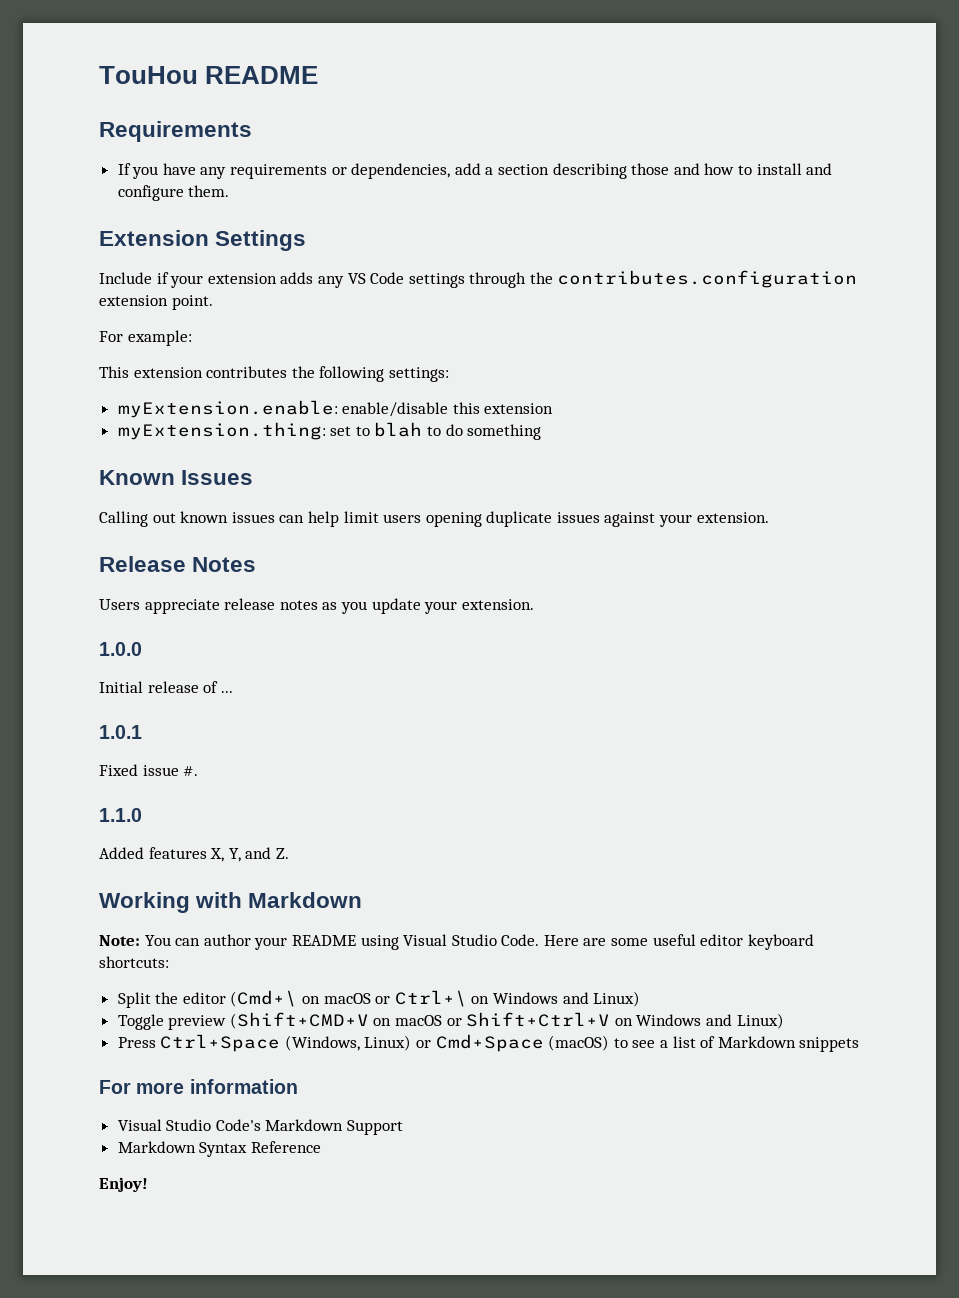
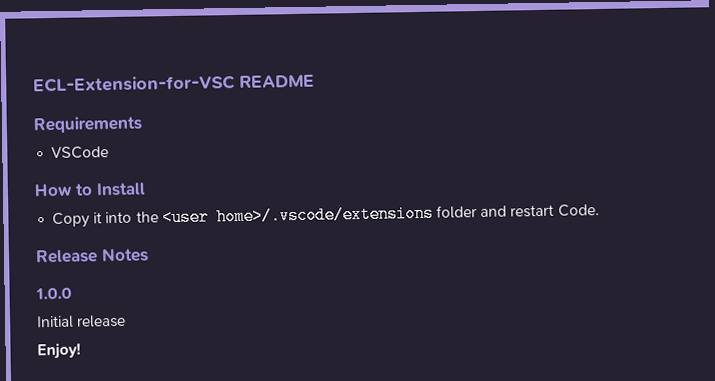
[99,66,198,84] TouHou -> [33,74,236,93] ECL-Extension-for-VSC
[117,163,833,179] [117,185,230,201] [99,230,307,251] [99,270,858,288] [99,295,213,310] [99,330,192,346] [99,366,449,382] [117,400,554,418] [117,422,542,440] [99,470,254,485] [99,511,769,527] [99,556,257,572] [99,598,534,614] [99,642,142,656] [99,681,233,693] [99,725,142,739] [99,764,199,776] [99,808,142,822] [99,847,289,862] [99,892,363,913] [99,934,814,950] [99,956,169,968] [117,990,641,1008] [117,1012,784,1030] [117,1034,860,1052] [99,1079,298,1094] [117,1119,404,1135] [117,1141,321,1157] If you have any requirements or dependencies, add a section describing those and how to install and configure them. // Extension Settings // Include if your extension adds any VS Code settings through the contributes.configuration extension point. // For example: // This extension contributes the following settings: // myExtension.enable: enable/disable this extension // myExtension.thing: set to blah to do something // Known Issues // Calling out known issues can help limit users opening duplicate issues against your extension. // Release Notes // Users appreciate release notes as you update your extension. // 1.0.0 // Initial release of ... // 1.0.1 // Fixed issue #. // 1.1.0 // Added features X, Y, and Z. // Working with Markdown // Note: You can author your README using Visual Studio Code. Here are some useful editor keyboard shortcuts: // Split the editor (Cmd+\ on macOS or Ctrl+\ on Windows and Linux) // Toggle preview (Shift+CMD+V on macOS or Shift+Ctrl+V on Windows and Linux) // Press Ctrl+Space (Windows, Linux) or Cmd+Space (macOS) to see a list of Markdown snippets // For more information // Visual Studio Code's Markdown Support // Markdown Syntax Reference -> [51,146,110,160] [34,182,146,197] [52,204,600,229] [35,247,149,264] [35,287,72,300] [37,314,127,329] VSCode // How to Install // Copy it into the <user home>/.vscode/extensions folder and restart Code. // Release Notes // 1.0.0 // Initial release

